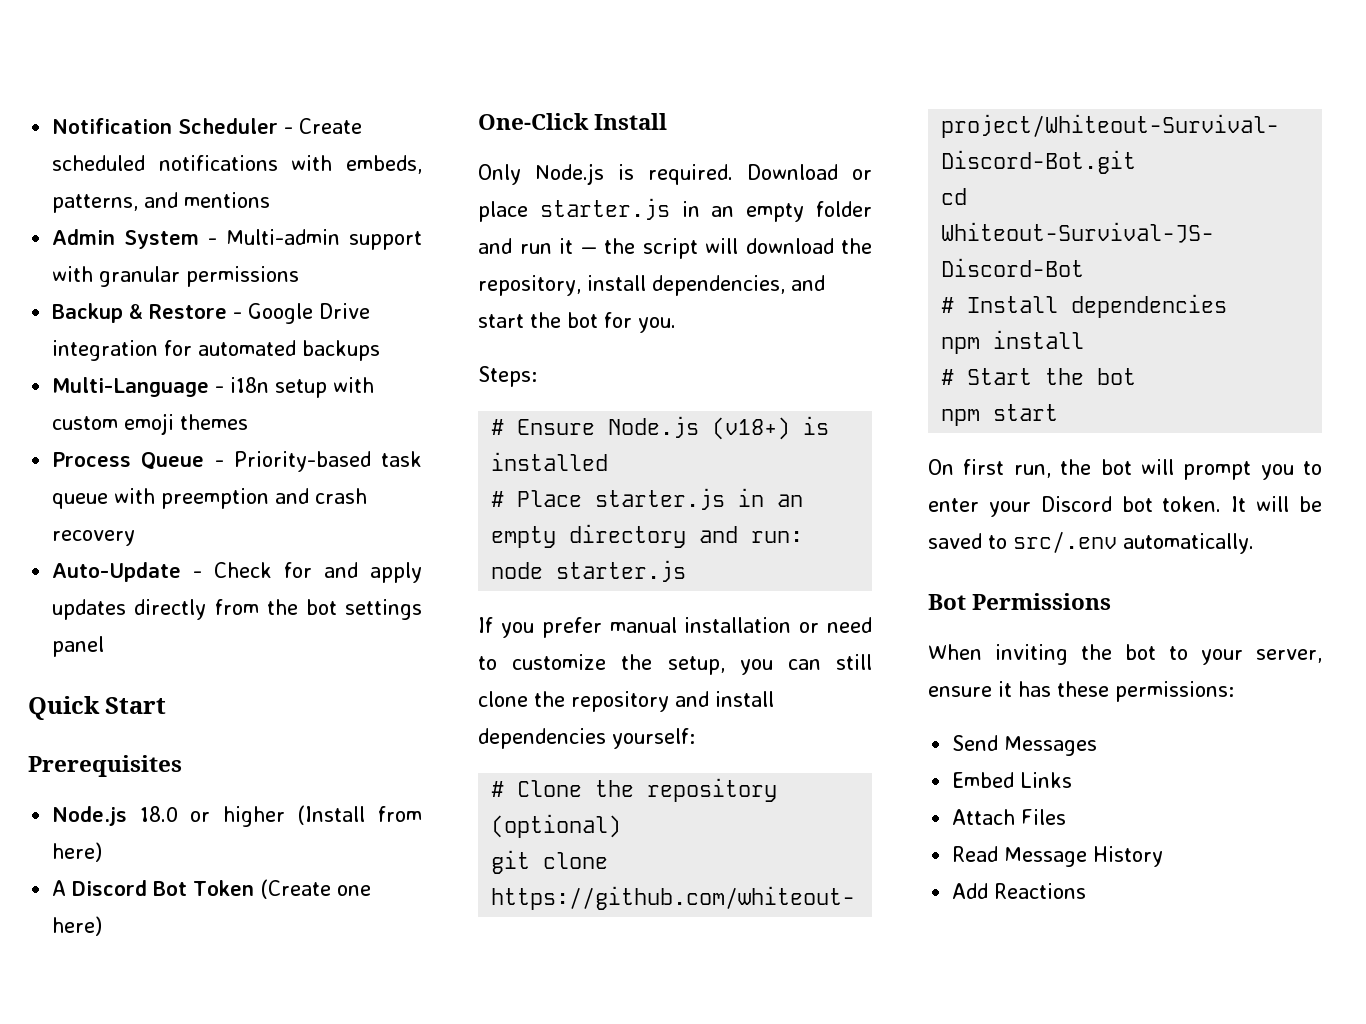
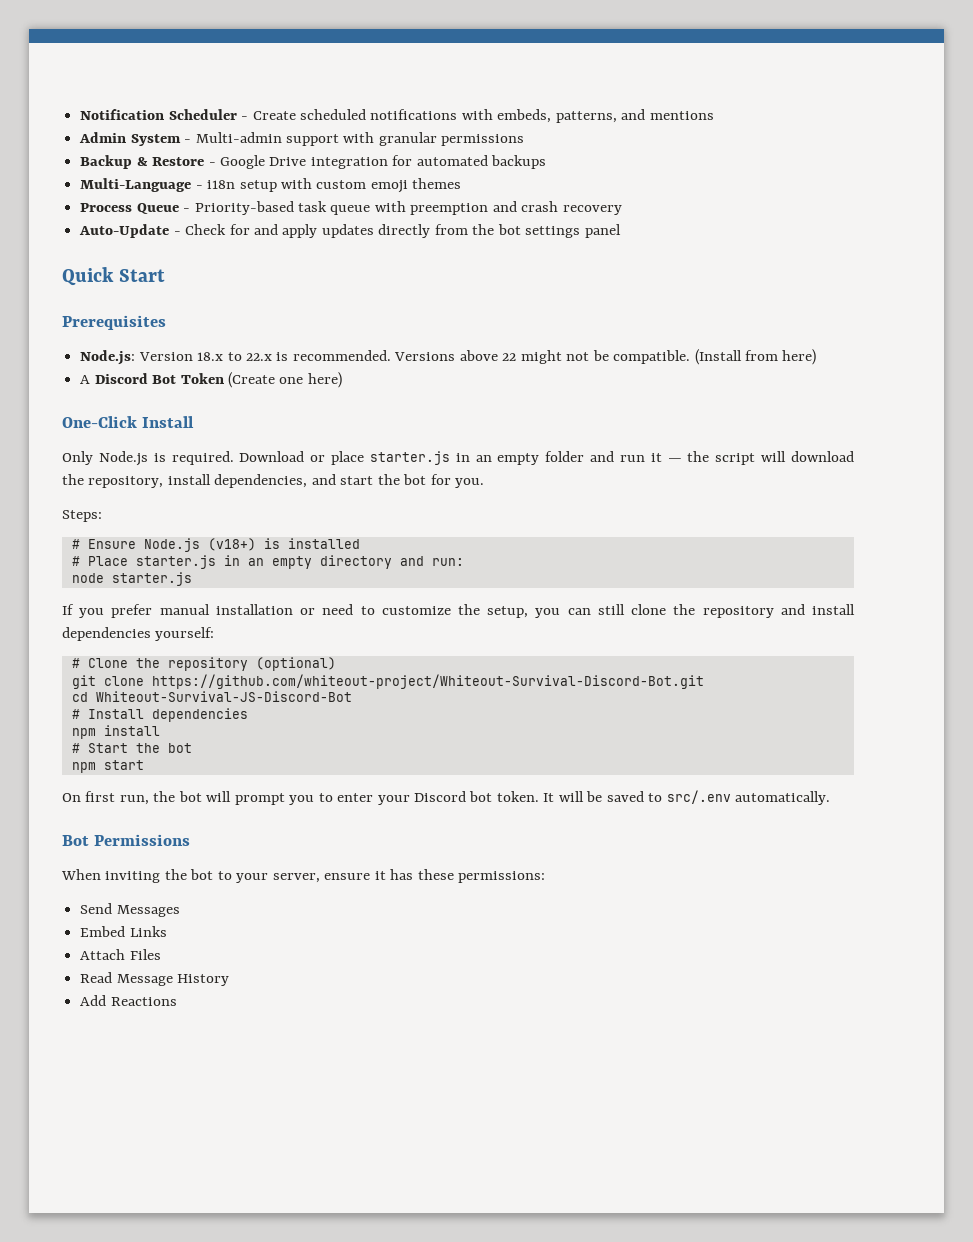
[52,806,285,827] Node.js 18.0 or higher -> [80,350,691,365] Node.js: Version 18.x to 22.x is recommended. Versions above 22 might not be compatible.

